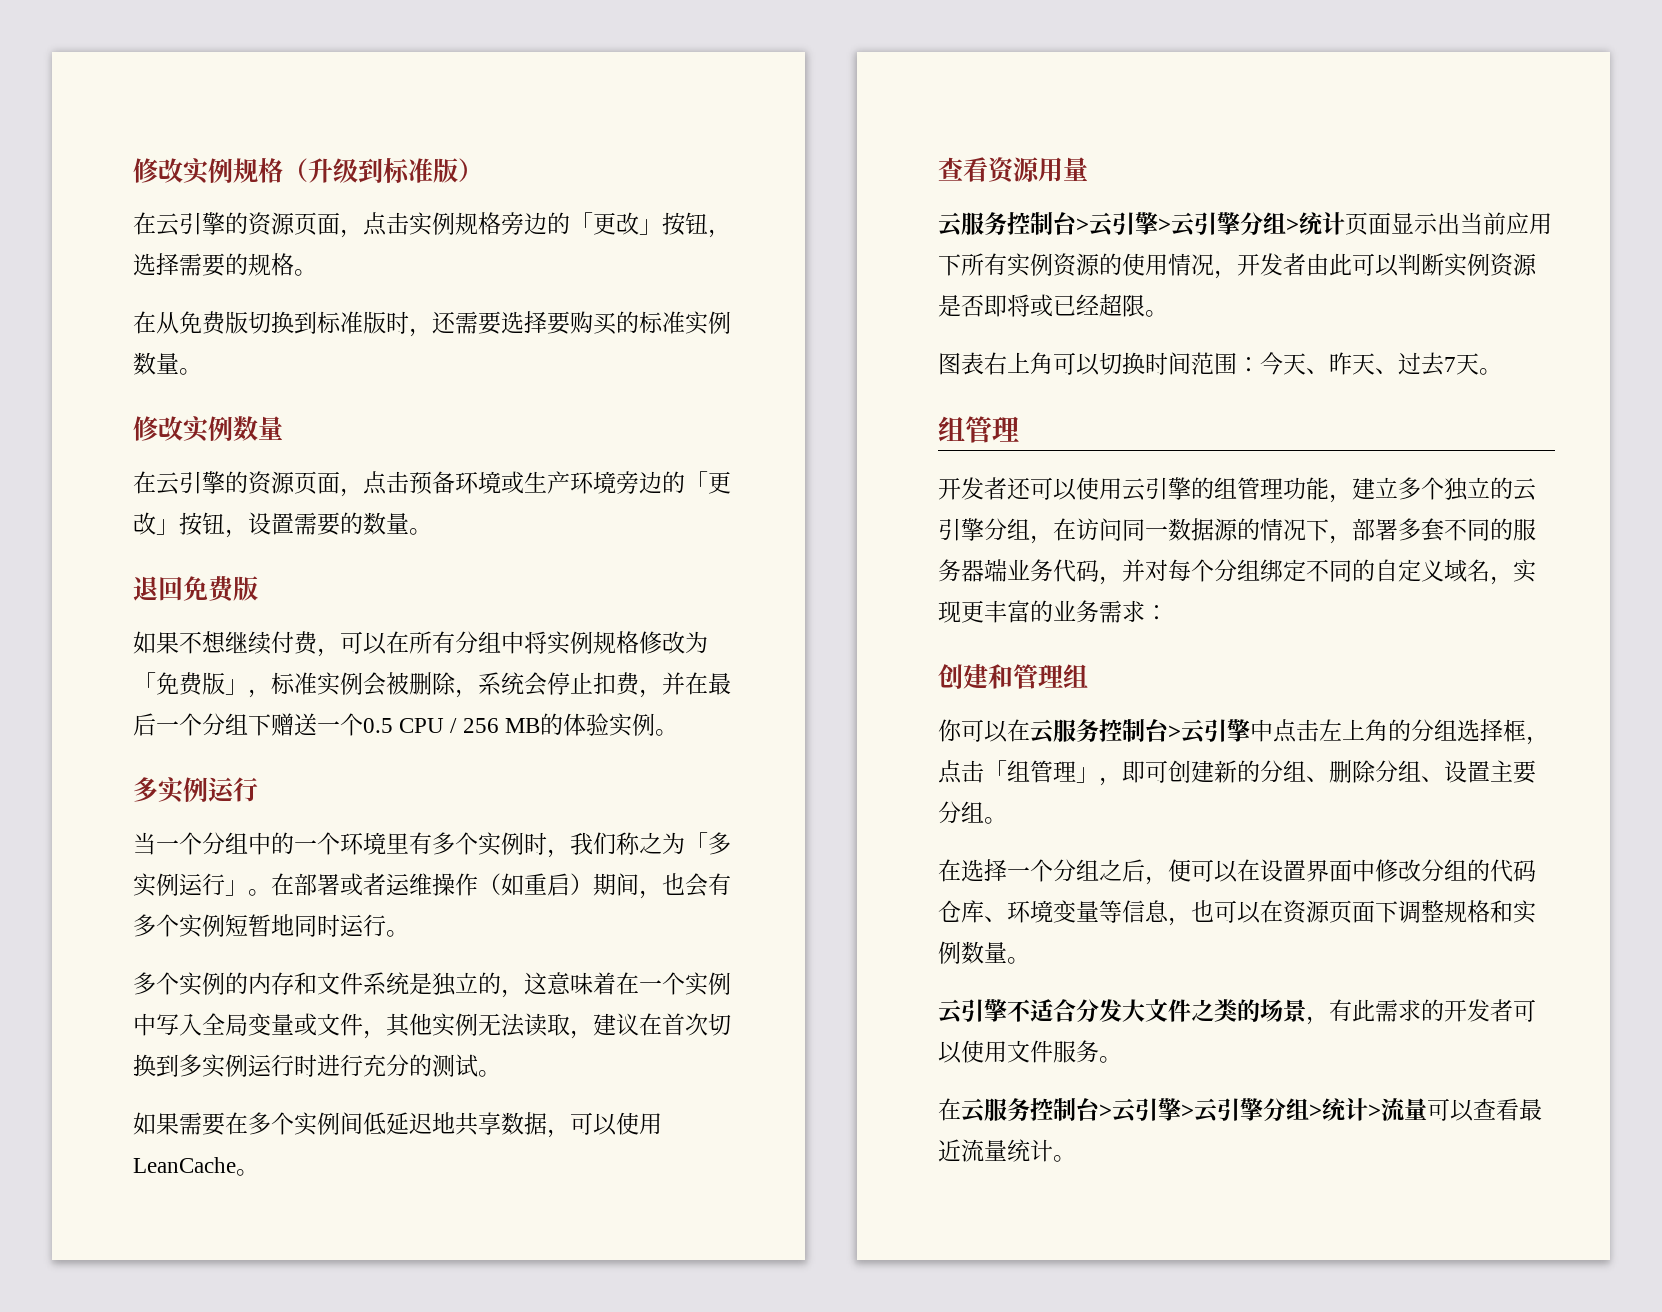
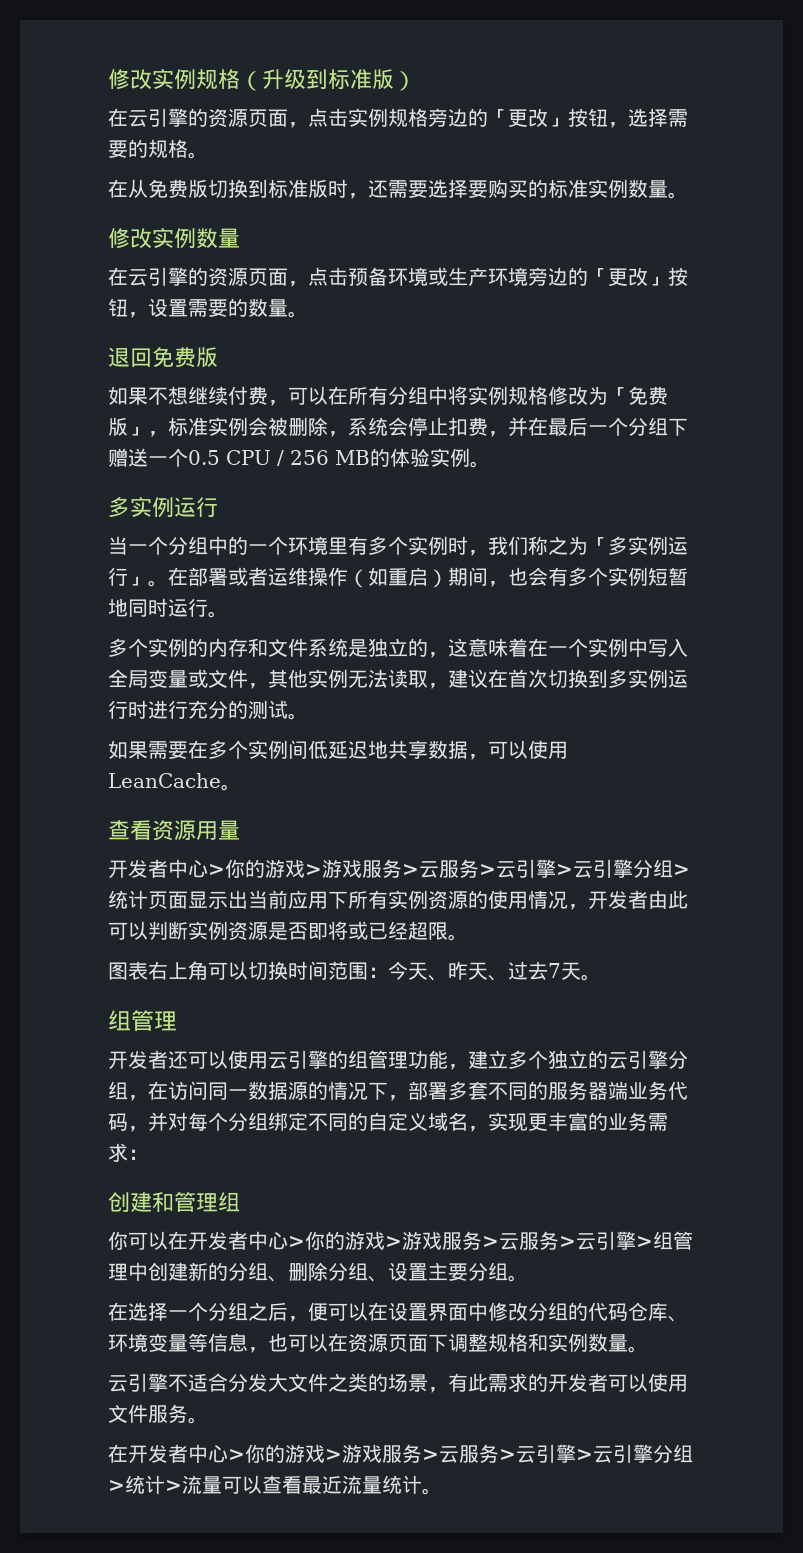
[938,212,1077,237] 云服务控制台 -> [108,859,479,878] 开发者中心>你的游戏>游戏服务>云服务
[1030,719,1549,745] [938,760,1168,786] 云服务控制台>云引擎中点击左上角的分组选择框，点击「组管理」，即可 -> [188,1231,693,1250] [108,1262,148,1281] 开发者中心>你的游戏>游戏服务>云服务>云引擎>组管理中
[961,1098,1100,1123] 云服务控制台 -> [128,1444,499,1463] 开发者中心>你的游戏>游戏服务>云服务

